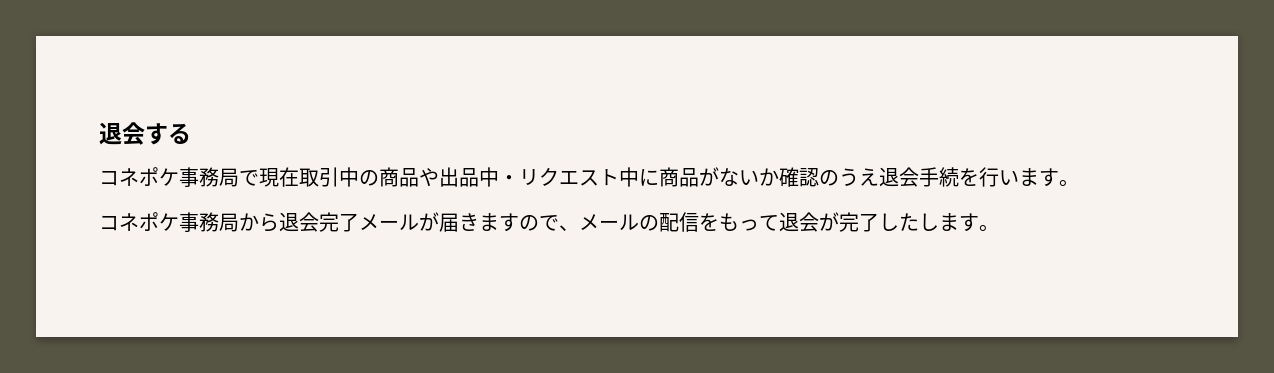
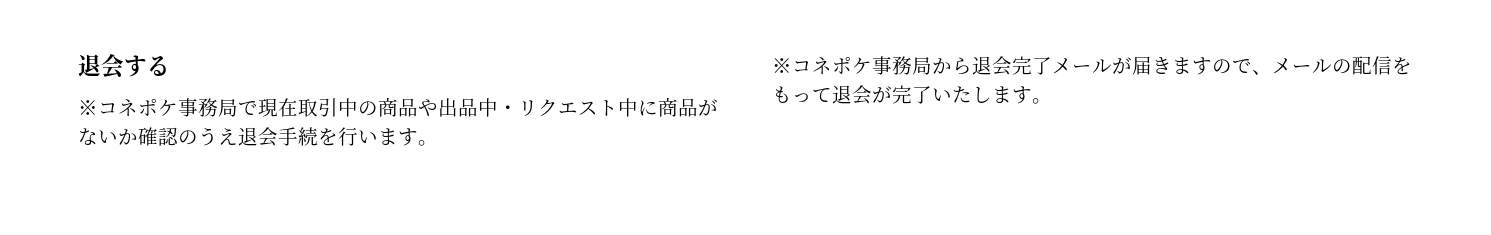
(191, 133) none -> [78,100,98,115] ※
(1079, 183) none -> [772,58,792,73] ※
[879,213,899,231] し -> [932,88,952,102] い

